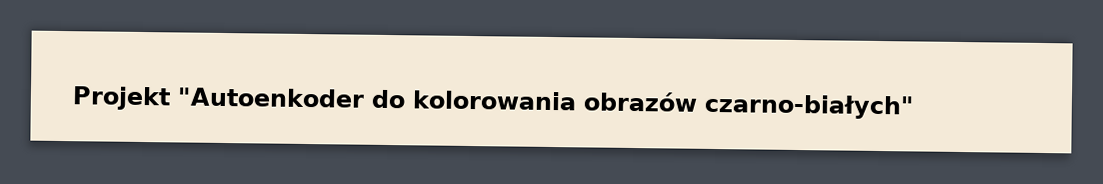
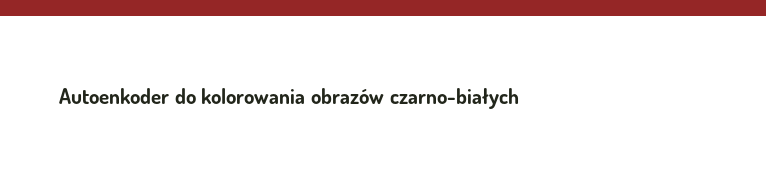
[72,86,365,111] Projekt "Autoenkoder -> [59,88,169,104] Autoenkoder
[703,93,914,120] czarno-białych" -> [389,88,519,109] czarno-białych

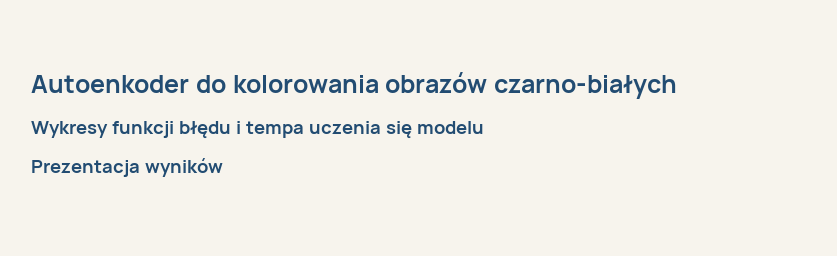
(519, 98) none -> [31,121,484,139] [31,158,223,177] // Wykresy funkcji błędu i tempa uczenia się modelu // Prezentacja wyników

